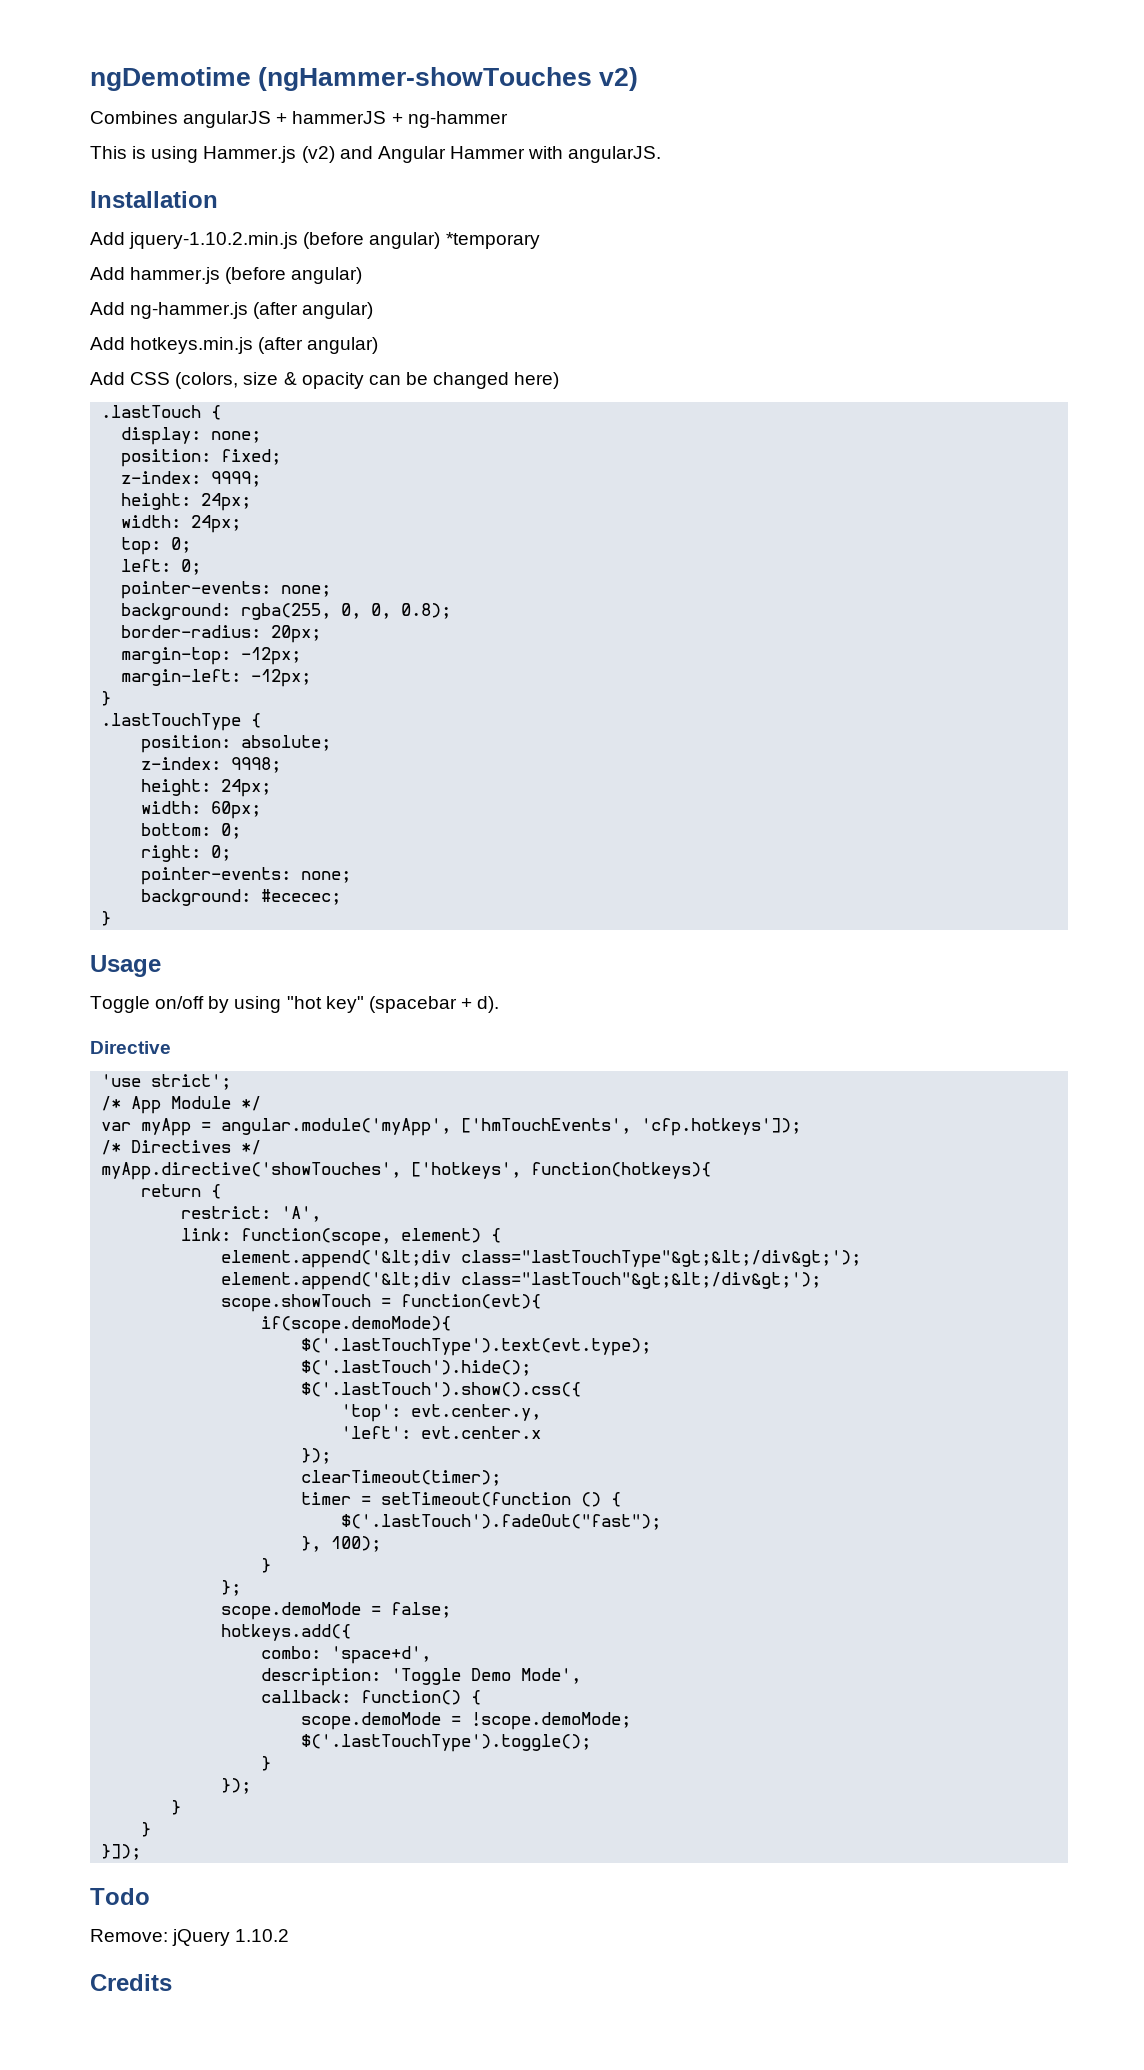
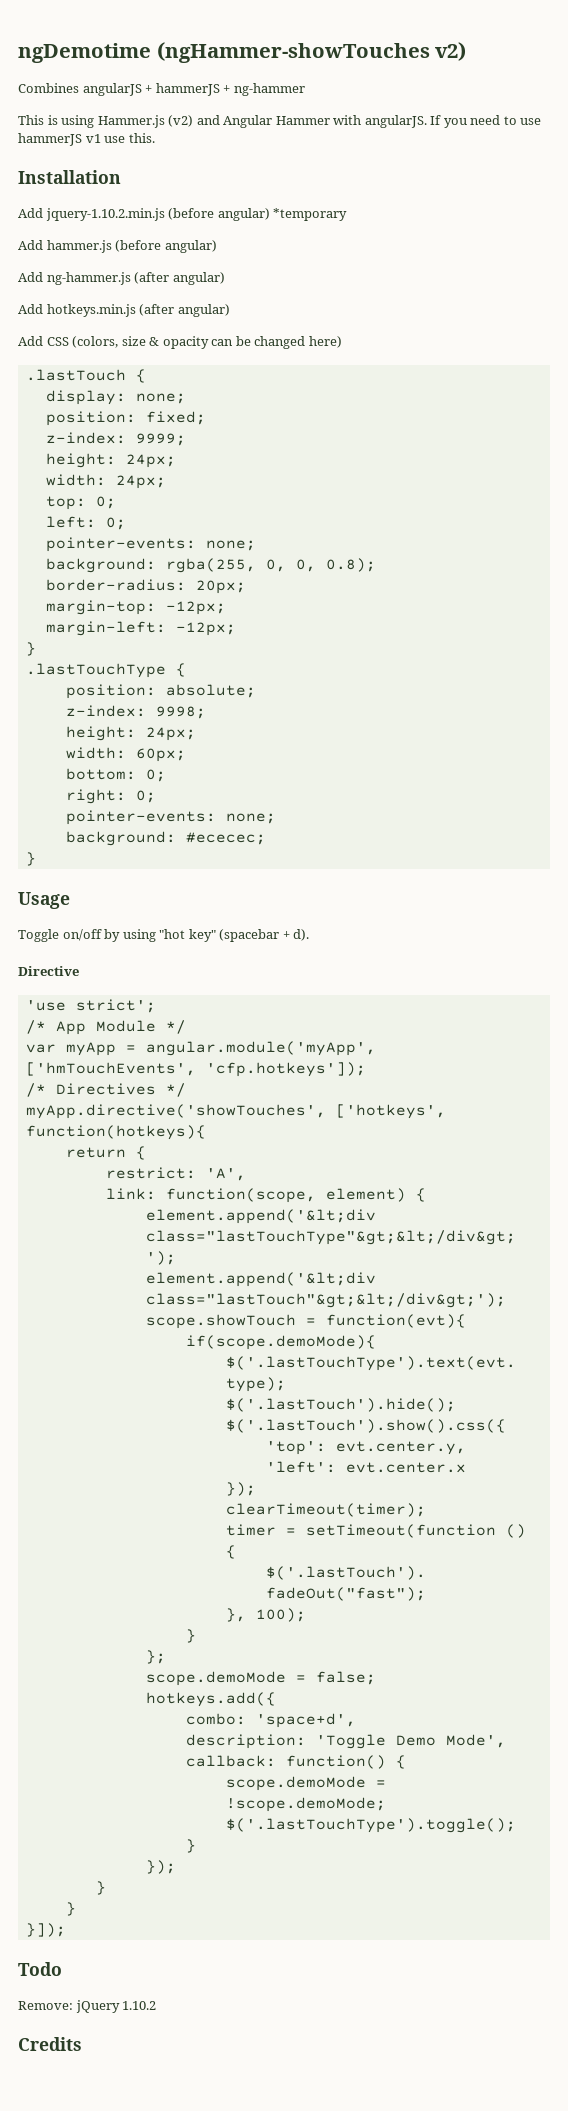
(662, 154) none -> [430,115,542,128] [18,133,155,146] If you need to use hammerJS v1 use this.

